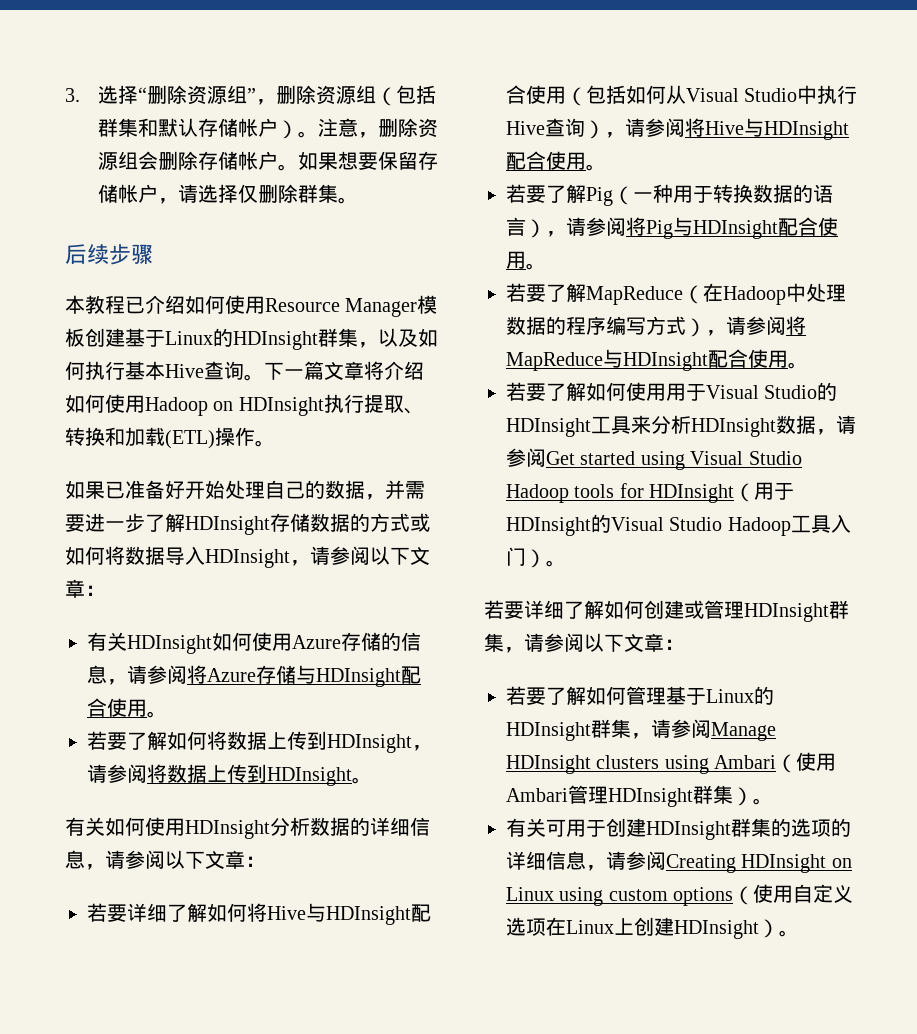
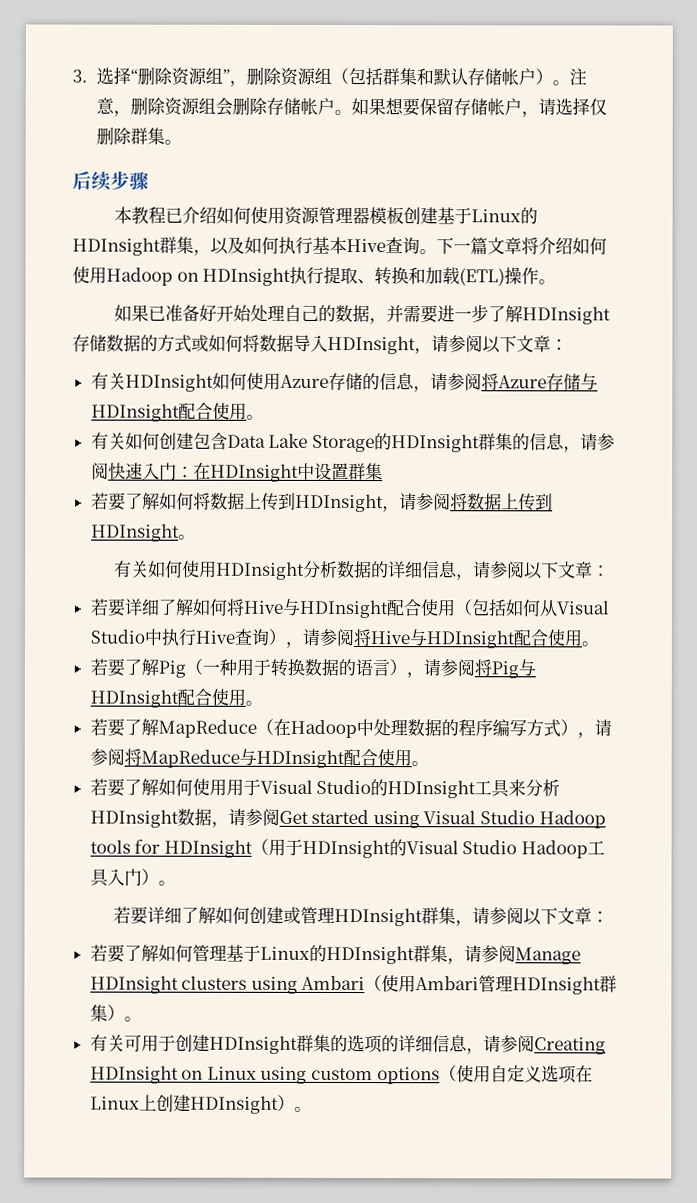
[265,298,418,317] Resource Manager -> [283,206,370,225] 资源管理器
(167, 714) none -> [90,432,615,453] [90,462,383,482] // 有关如何创建包含Data Lake Storage的HDInsight群集的信息，请参阅快速入门：在HDInsight中设置群集

